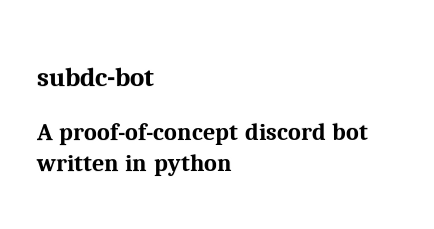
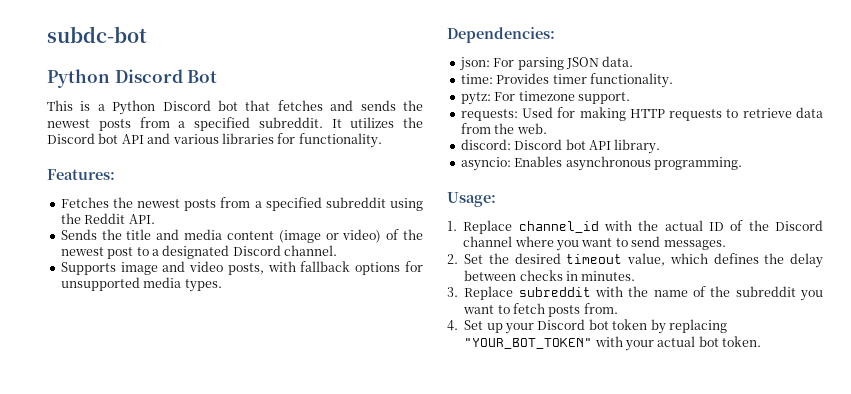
[36,122,370,146] [36,153,233,177] A proof-of-concept discord bot written in python -> [47,69,218,88] [47,100,423,115] [47,117,423,131] [47,133,382,148] [47,169,115,180] [60,197,423,211] [60,213,155,224] [60,229,423,243] [60,245,337,259] [60,261,423,275] [60,277,222,292] [447,27,555,43] [459,56,634,71] [460,73,673,88] [460,91,630,105] [460,107,823,121] [460,123,547,134] [460,139,661,154] [460,156,742,171] [447,192,496,207] [447,220,823,234] [463,236,726,251] [447,253,823,268] [464,270,636,281] [447,286,823,301] [463,303,618,317] [447,319,727,334] [464,336,762,351] Python Discord Bot // This is a Python Discord bot that fetches and sends the newest posts from a specified subreddit. It utilizes the Discord bot API and various libraries for functionality. // Features: // Fetches the newest posts from a specified subreddit using the Reddit API. // Sends the title and media content (image or video) of the newest post to a designated Discord channel. // Supports image and video posts, with fallback options for unsupported media types. // Dependencies: // json: For parsing JSON data. // time: Provides timer functionality. // pytz: For timezone support. // requests: Used for making HTTP requests to retrieve data from the web. // discord: Discord bot API library. // asyncio: Enables asynchronous programming. // Usage: // 1. Replace channel_id with the actual ID of the Discord channel where you want to send messages. // 2. Set the desired timeout value, which defines the delay between checks in minutes. // 3. Replace subreddit with the name of the subreddit you want to fetch posts from. // 4. Set up your Discord bot token by replacing "YOUR_BOT_TOKEN" with your actual bot token.

